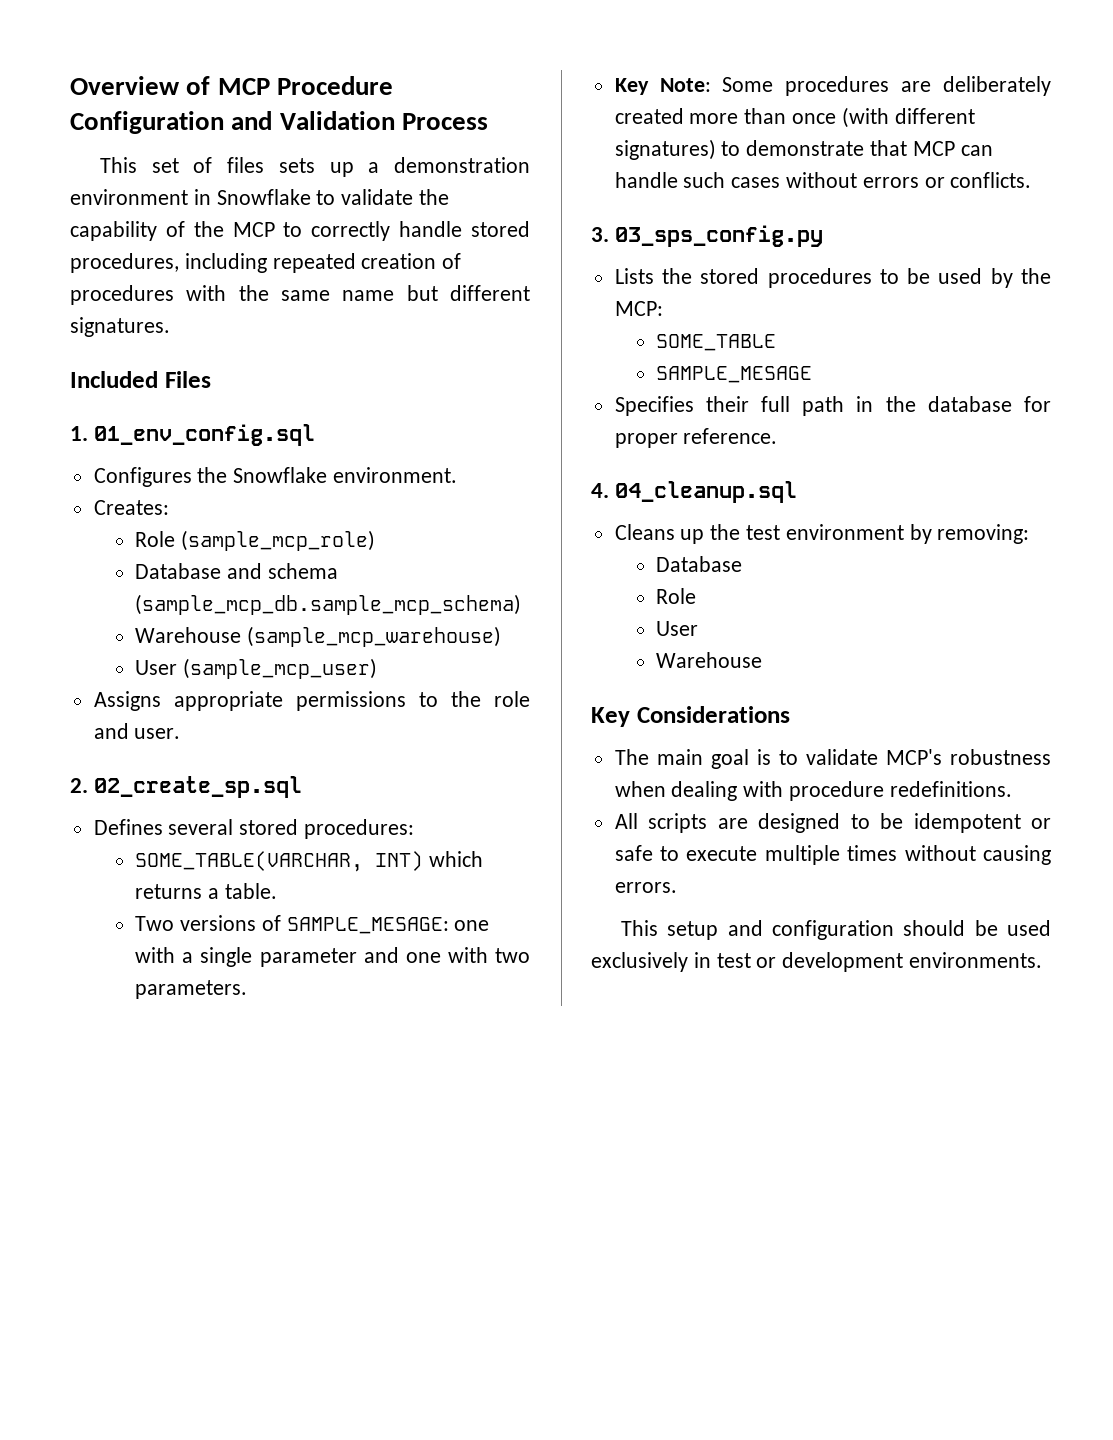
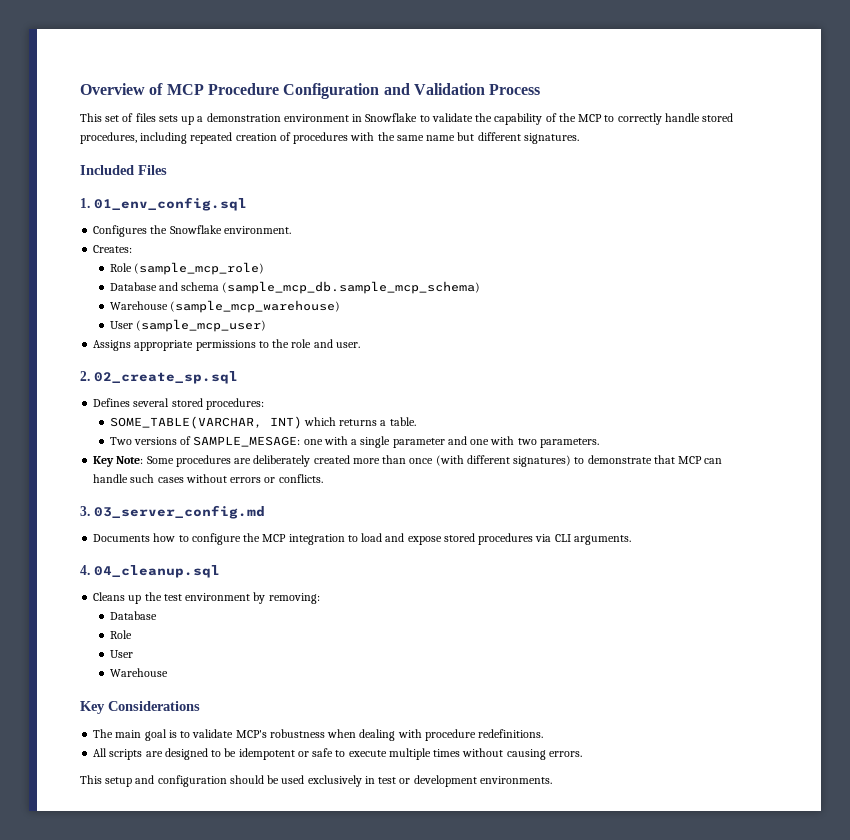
[615,225,824,247] [614,268,1051,288] [614,301,663,316] [656,334,777,351] [656,366,813,383] [614,396,1051,416] [614,428,778,448] 03_sps_config.py // Lists the stored procedures to be used by the MCP: // SOME_TABLE // SAMPLE_MESAGE // Specifies their full path in the database for proper reference. -> [93,505,265,519] [93,533,631,545] 03_server_config.md // Documents how to configure the MCP integration to load and expose stored procedures via CLI arguments.

